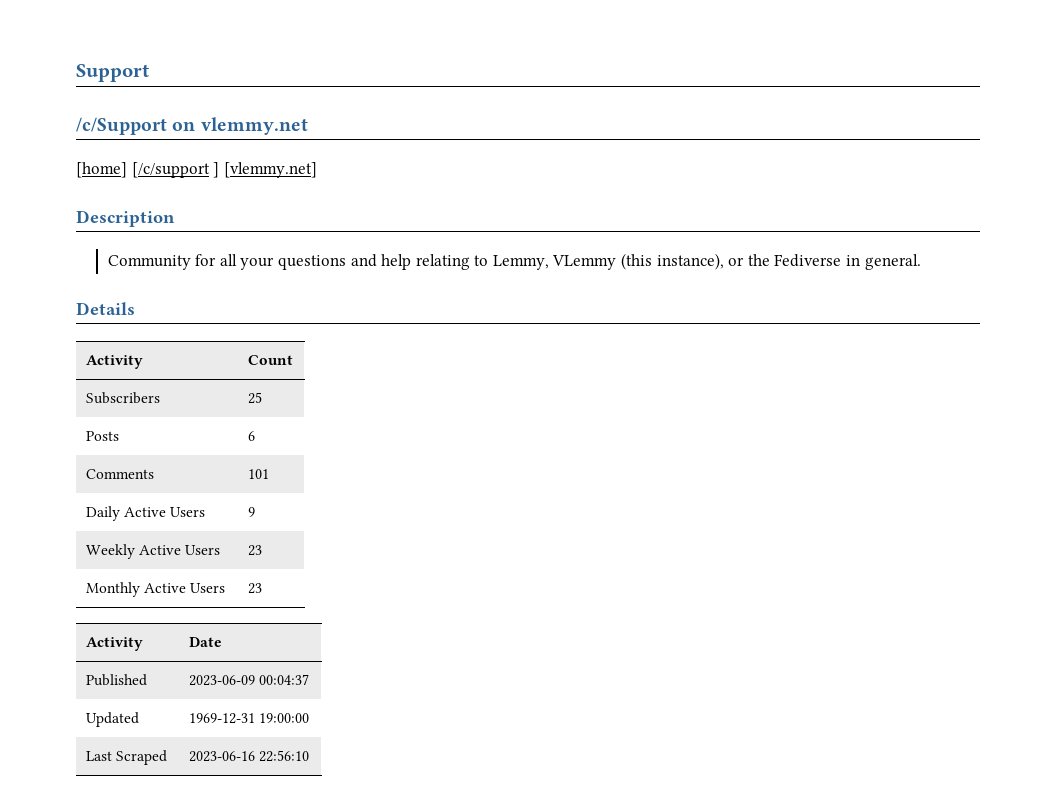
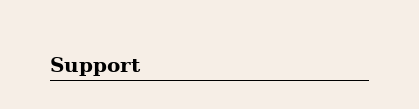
[76,117,308,135] [76,162,317,178] [76,210,175,227] [107,253,921,270] [76,302,135,315] [85,355,143,369] [247,355,293,365] [85,392,160,404] [247,392,262,404] [85,431,119,441] [247,431,255,441] [85,469,154,479] [247,469,269,479] [85,506,206,521] [247,507,255,517] [85,544,221,559] [247,545,262,556] [85,582,226,597] [247,583,262,594] [85,637,143,651] [188,637,222,647] [85,674,147,686] [188,674,310,686] [85,712,139,727] [188,713,310,724] [85,750,168,765] [188,750,310,762] // /c/Support on vlemmy.net // [home] [/c/support ] [vlemmy.net] // Description // Community for all your questions and help relating to Lemmy, VLemmy (this instance), or the Fediverse in general. // Details // Activity | Count // Subscribers | 25 // Posts | 6 // Comments | 101 // Daily Active Users | 9 // Weekly Active Users | 23 // Monthly Active Users | 23 // Activity | Date // Published | 2023-06-09 00:04:37 // Updated | 1969-12-31 19:00:00 // Last Scraped | 2023-06-16 22:56:10 -> (141, 66) none

